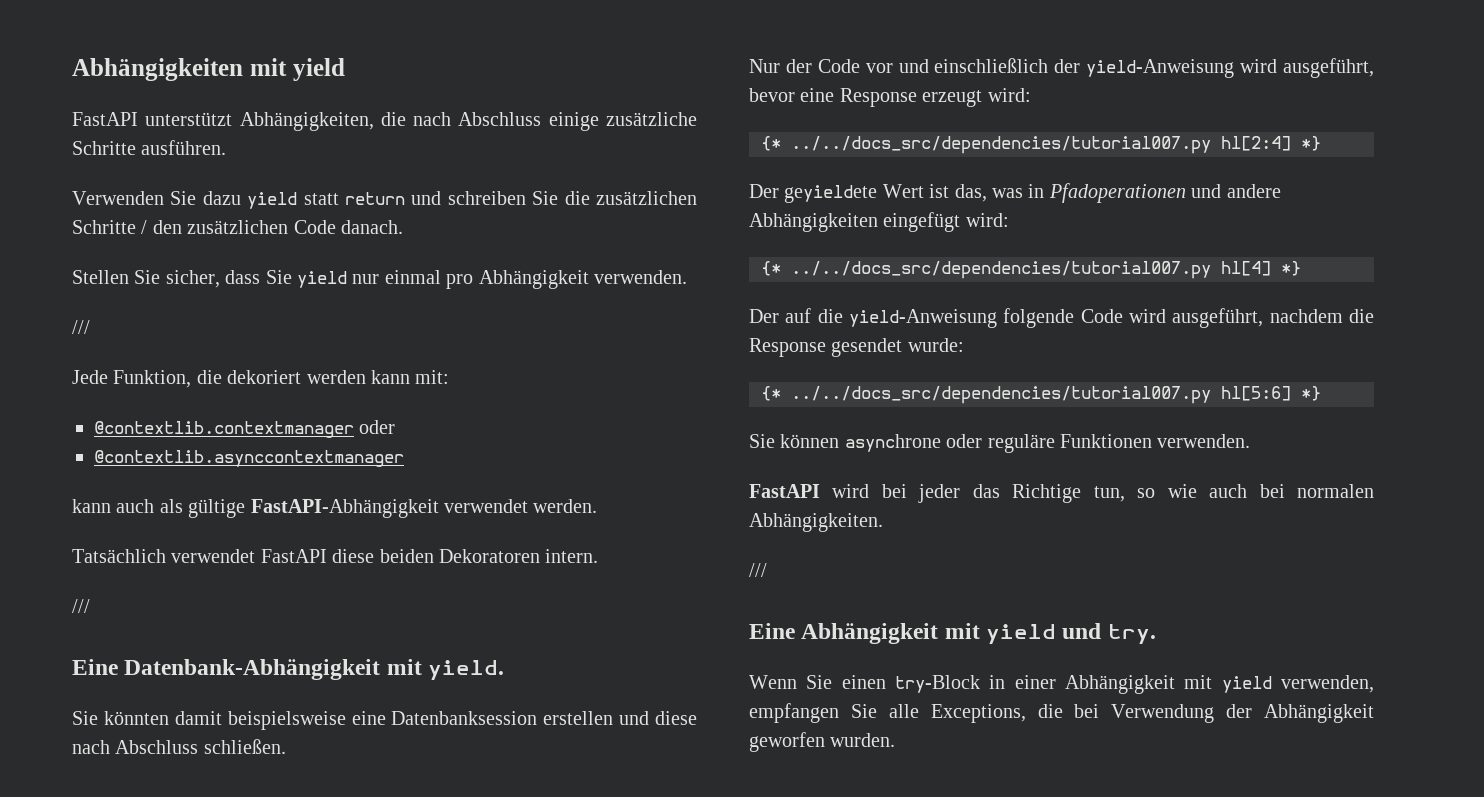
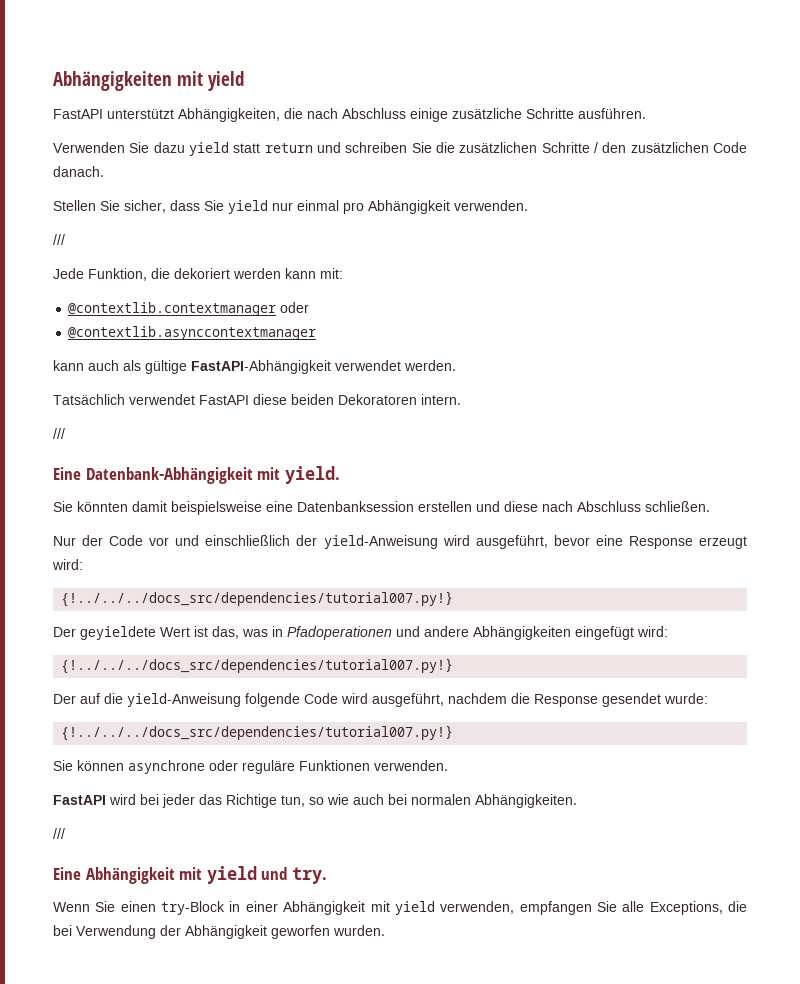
[761,136,1321,154] {* ../../docs_src/dependencies/tutorial007.py hl[2:4] *} -> [61,591,454,607] {!../../../docs_src/dependencies/tutorial007.py!}
[761,261,1301,279] {* ../../docs_src/dependencies/tutorial007.py hl[4] *} -> [61,658,454,674] {!../../../docs_src/dependencies/tutorial007.py!}
[761,386,1321,404] {* ../../docs_src/dependencies/tutorial007.py hl[5:6] *} -> [61,725,454,741] {!../../../docs_src/dependencies/tutorial007.py!}

